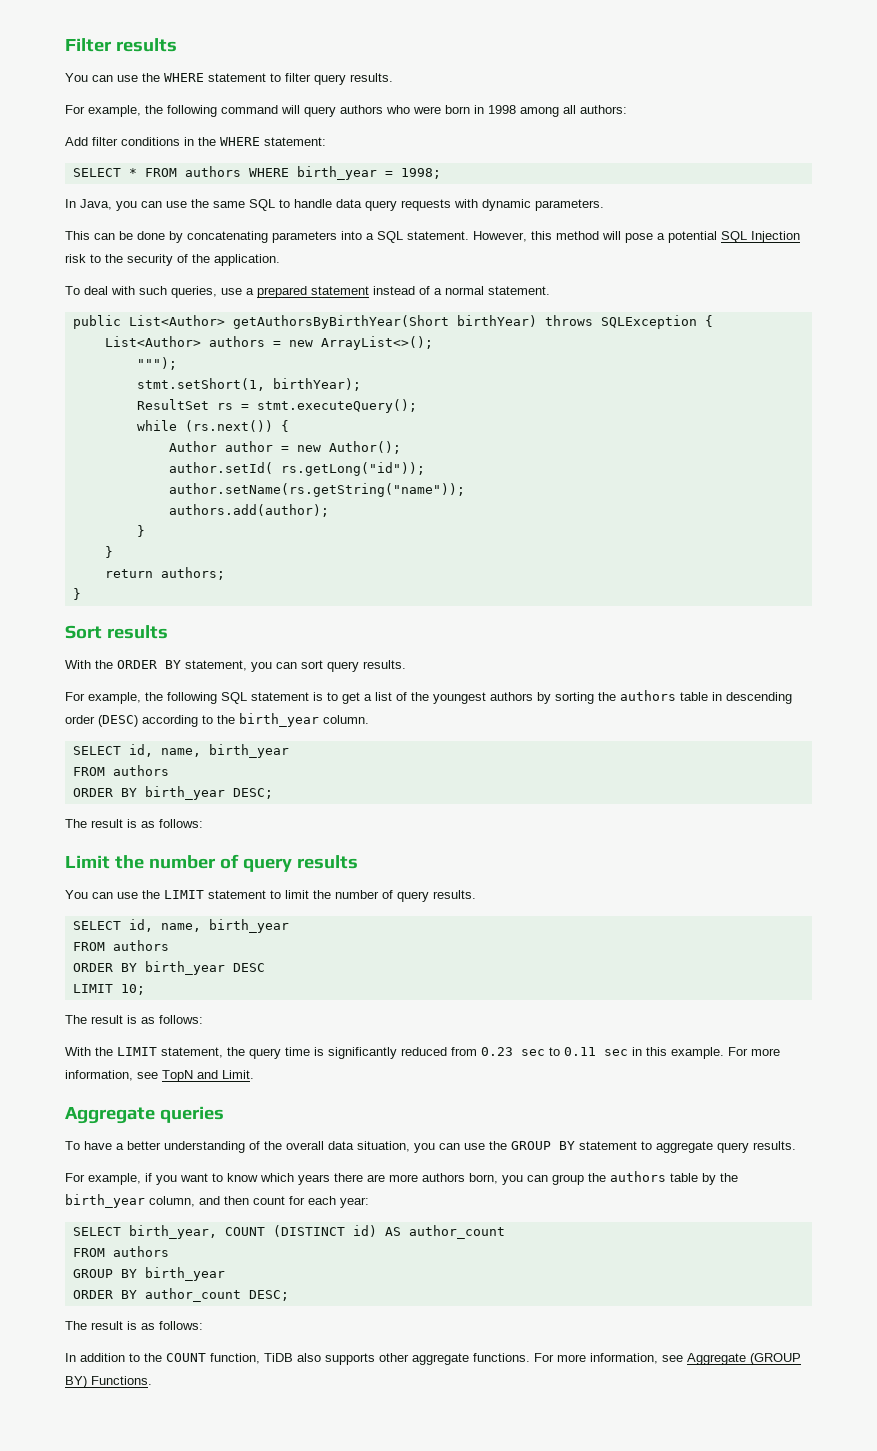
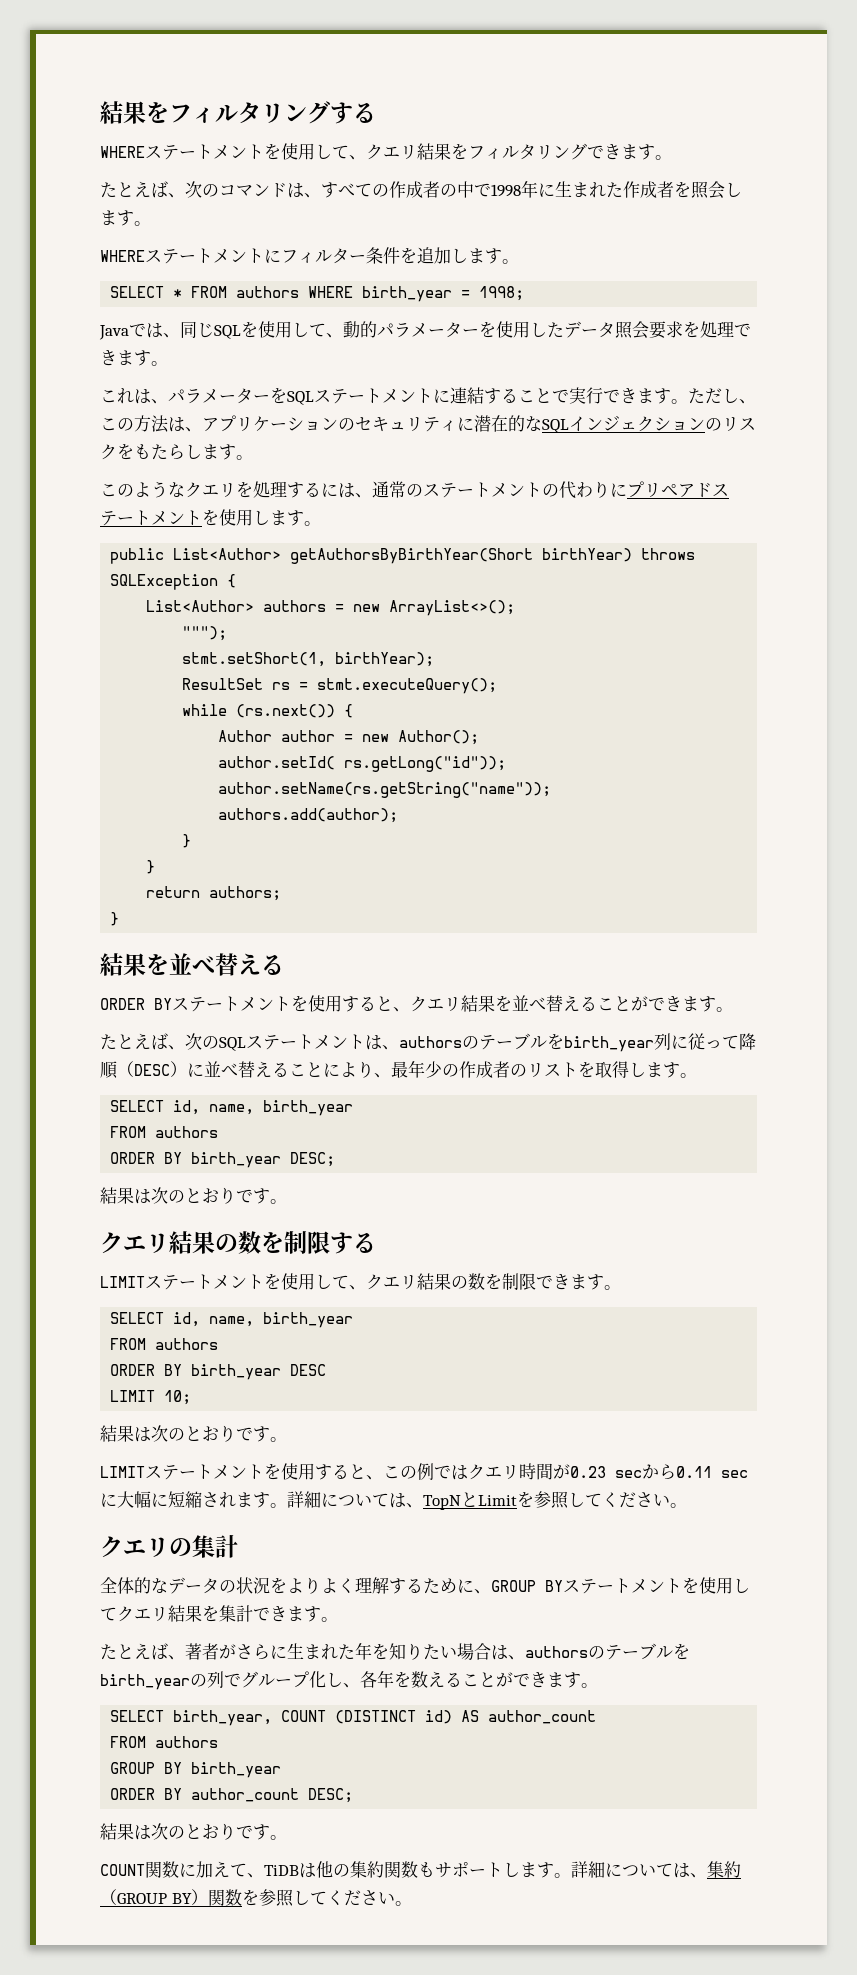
[65,38,177,52] [65,73,393,85] [65,105,627,117] [65,137,326,146] Filter results // You can use the WHERE statement to filter query results. // For example, the following command will query authors who were born in 1998 among all authors: // Add filter conditions in the WHERE statement: -> [100,101,376,124] [100,143,672,160] [100,180,742,199] [100,210,151,226] [100,247,519,264] 結果をフィルタリングする // WHEREステートメントを使用して、クエリ結果をフィルタリングできます。 // たとえば、次のコマンドは、すべての作成者の中で1998年に生まれた作成者を照会します。 // WHEREステートメントにフィルター条件を追加します。
[65,199,604,211] [65,231,800,243] [65,254,280,266] [65,286,550,298] In Java, you can use the same SQL to handle data query requests with dynamic parameters. // This can be done by concatenating parameters into a SQL statement. However, this method will pose a potential SQL Injection risk to the security of the application. // To deal with such queries, use a prepared statement instead of a normal statement. -> [99,321,751,340] [100,350,168,366] [100,387,756,405] [100,415,756,433] [100,443,253,460] [100,481,729,499] [100,509,321,526] Javaでは、同じSQLを使用して、動的パラメーターを使用したデータ照会要求を処理できます。 // これは、パラメーターをSQLステートメントに連結することで実行できます。ただし、この方法は、アプリケーションのセキュリティに潜在的なSQLインジェクションのリスクをもたらします。 // このようなクエリを処理するには、通常のステートメントの代わりにプリペアドステートメントを使用します。
[65,625,168,639] [65,660,406,672] [65,690,792,704] [65,713,369,727] Sort results // With the ORDER BY statement, you can sort query results. // For example, the following SQL statement is to get a list of the youngest authors by sorting the authors table in descending order (DESC) according to the birth_year column. -> [100,953,284,976] [100,995,733,1012] [100,1033,756,1052] [100,1060,697,1079] 結果を並べ替える // ORDER BYステートメントを使用すると、クエリ結果を並べ替えることができます。 // たとえば、次のSQLステートメントは、authorsのテーブルをbirth_year列に従って降順（DESC）に並べ替えることにより、最年少の作成者のリストを取得します。
[65,819,203,828] [65,854,358,872] [65,890,476,902] The result is as follows: // Limit the number of query results // You can use the LIMIT statement to limit the number of query results. -> [100,1187,287,1204] [100,1231,376,1254] [100,1273,621,1290] 結果は次のとおりです。 // クエリ結果の数を制限する // LIMITステートメントを使用して、クエリ結果の数を制限できます。
[65,1015,203,1024] [65,1047,477,1059] The result is as follows: // With the LIMIT statement, the query time is significantly reduced from -> [100,1425,287,1442] [100,1463,570,1480] 結果は次のとおりです。 // LIMITステートメントを使用すると、この例ではクエリ時間が
[549,1047,560,1056] to -> [642,1464,676,1480] から
[632,1047,780,1059] [65,1070,254,1082] [65,1106,224,1124] [65,1141,796,1153] [65,1171,738,1185] [65,1194,369,1208] in this example. For more information, see TopN and Limit. // Aggregate queries // To have a better understanding of the overall data situation, you can use the GROUP BY statement to aggregate query results. // For example, if you want to know which years there are more authors born, you can group the authors table by the birth_year column, and then count for each year: -> [100,1491,687,1510] [100,1535,238,1558] [100,1577,750,1594] [100,1605,338,1622] [100,1642,690,1660] [100,1670,598,1690] に大幅に短縮されます。詳細については、TopNとLimitを参照してください。 // クエリの集計 // 全体的なデータの状況をよりよく理解するために、GROUP BYステートメントを使用してクエリ結果を集計できます。 // たとえば、著者がさらに生まれた年を知りたい場合は、authorsのテーブルをbirth_yearの列でグループ化し、各年を数えることができます。
[65,1321,203,1330] [65,1353,801,1365] [65,1376,152,1388] The result is as follows: // In addition to the COUNT function, TiDB also supports other aggregate functions. For more information, see Aggregate (GROUP BY) Functions. -> [100,1823,287,1840] [100,1861,741,1878] [100,1889,412,1907] 結果は次のとおりです。 // COUNT関数に加えて、TiDBは他の集約関数もサポートします。詳細については、集約（GROUP BY）関数を参照してください。

